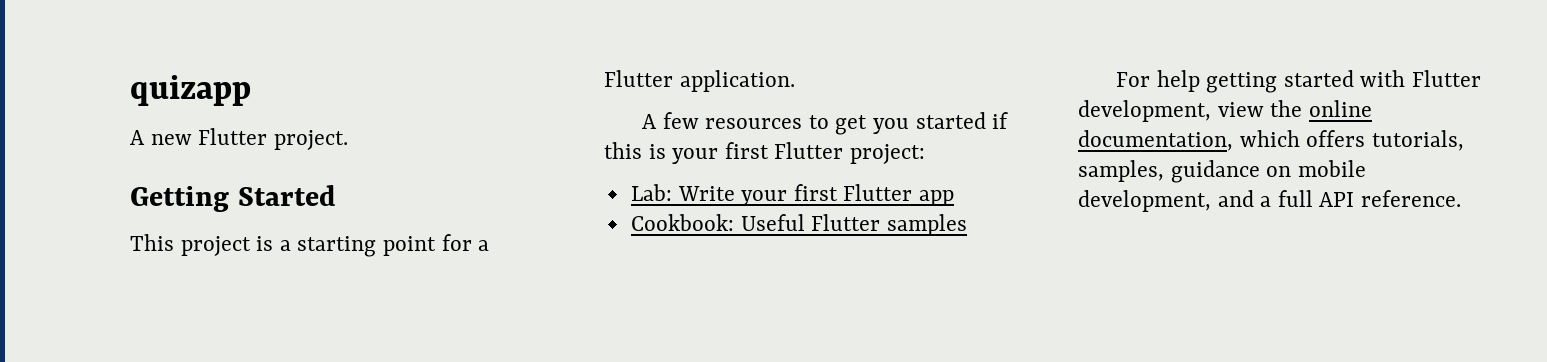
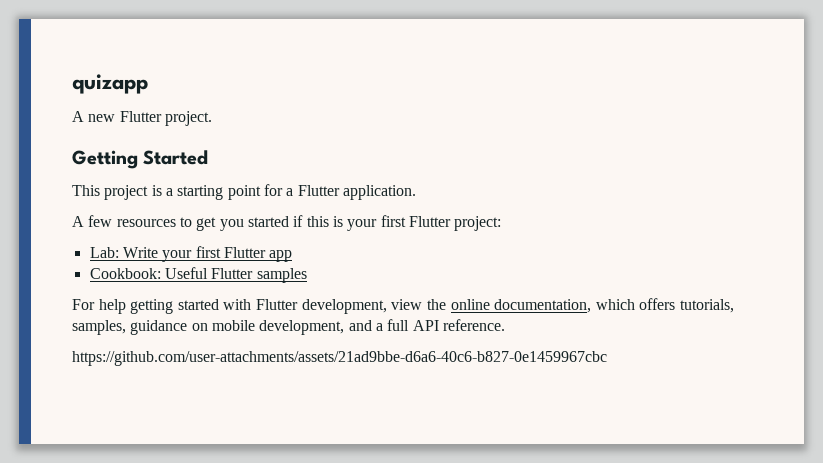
(1462, 198) none -> [72,351,607,366] // https://github.com/user-attachments/assets/21ad9bbe-d6a6-40c6-b827-0e1459967cbc

